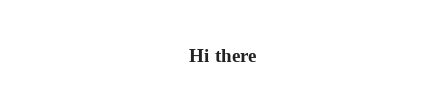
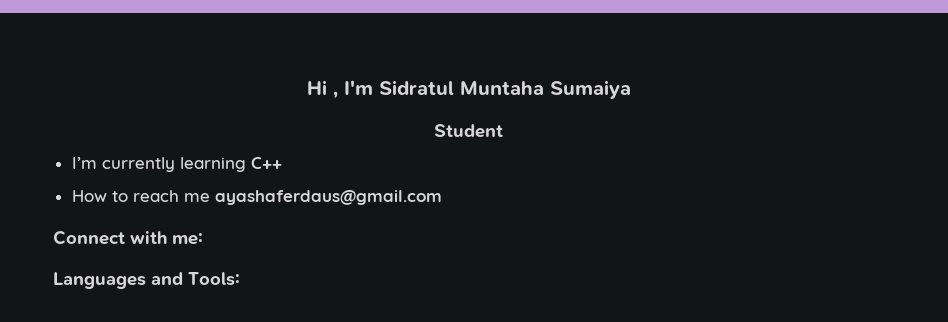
[214,49,256,62] there -> [332,80,631,99] [434,124,503,138] [71,157,282,172] [71,190,442,205] [53,230,203,245] [53,272,240,289] , I'm Sidratul Muntaha Sumaiya // Student // I’m currently learning C++ // How to reach me ayashaferdaus@gmail.com // Connect with me: // Languages and Tools:

